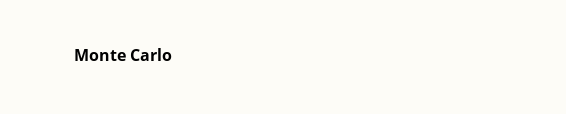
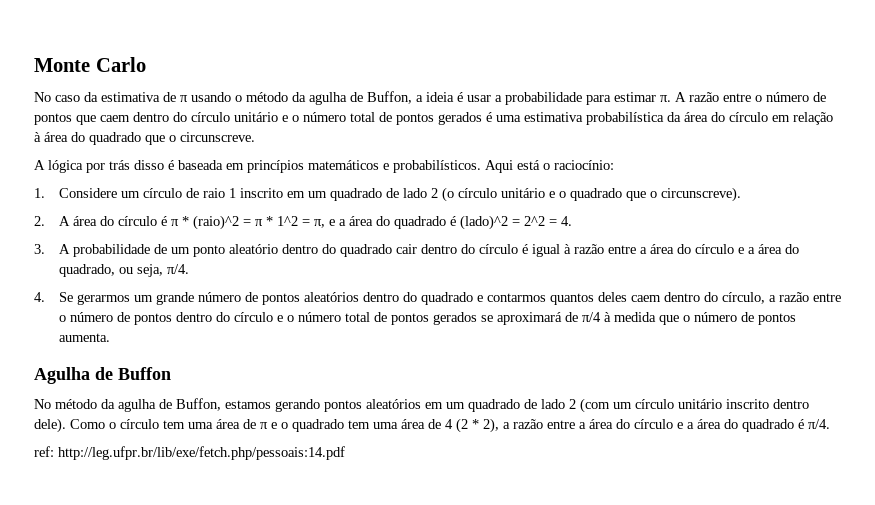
(173, 54) none -> [34,91,826,105] [34,112,833,125] [34,132,255,145] [34,160,614,173] [34,187,741,202] [34,215,572,230] [34,244,799,257] [58,264,189,277] [34,292,841,305] [58,312,796,325] [58,333,110,342] [34,367,171,384] [34,398,809,413] [34,418,830,433] [34,446,345,460] // No caso da estimativa de π usando o método da agulha de Buffon, a ideia é usar a probabilidade para estimar π. A razão entre o número de pontos que caem dentro do círculo unitário e o número total de pontos gerados é uma estimativa probabilística da área do círculo em relação à área do quadrado que o circunscreve. // A lógica por trás disso é baseada em princípios matemáticos e probabilísticos. Aqui está o raciocínio: // 1. Considere um círculo de raio 1 inscrito em um quadrado de lado 2 (o círculo unitário e o quadrado que o circunscreve). // 2. A área do círculo é π * (raio)^2 = π * 1^2 = π, e a área do quadrado é (lado)^2 = 2^2 = 4. // 3. A probabilidade de um ponto aleatório dentro do quadrado cair dentro do círculo é igual à razão entre a área do círculo e a área do quadrado, ou seja, π/4. // 4. Se gerarmos um grande número de pontos aleatórios dentro do quadrado e contarmos quantos deles caem dentro do círculo, a razão entre o número de pontos dentro do círculo e o número total de pontos gerados se aproximará de π/4 à medida que o número de pontos aumenta. // Agulha de Buffon // No método da agulha de Buffon, estamos gerando pontos aleatórios em um quadrado de lado 2 (com um círculo unitário inscrito dentro dele). Como o círculo tem uma área de π e o quadrado tem uma área de 4 (2 * 2), a razão entre a área do círculo e a área do quadrado é π/4. // ref: http://leg.ufpr.br/lib/exe/fetch.php/pessoais:14.pdf

